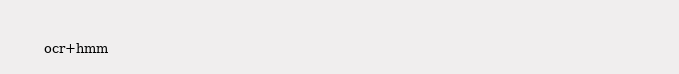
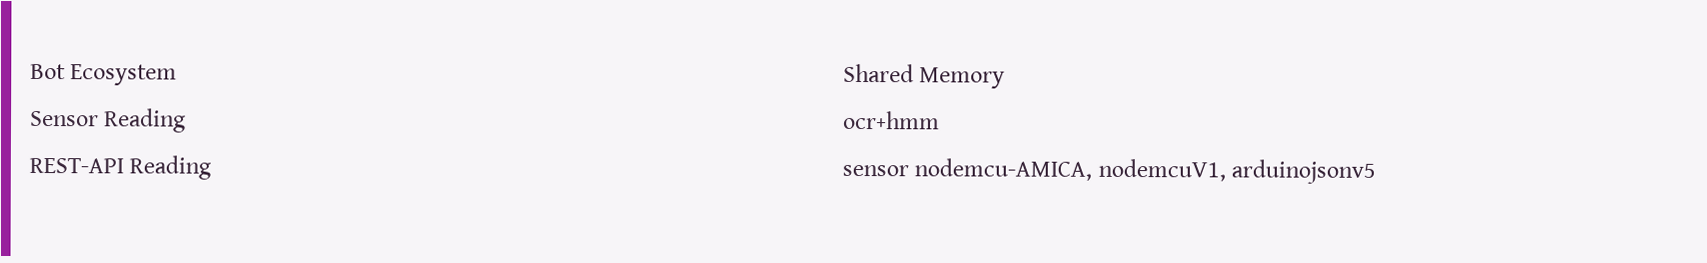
[44,43,108,53] ocr+hmm -> [30,63,178,86] [30,108,187,133] [29,155,212,180] [843,63,1006,89] [843,110,940,130] [842,158,1377,184] Bot Ecosystem // Sensor Reading // REST-API Reading // Shared Memory // ocr+hmm // sensor nodemcu-AMICA, nodemcuV1, arduinojsonv5

